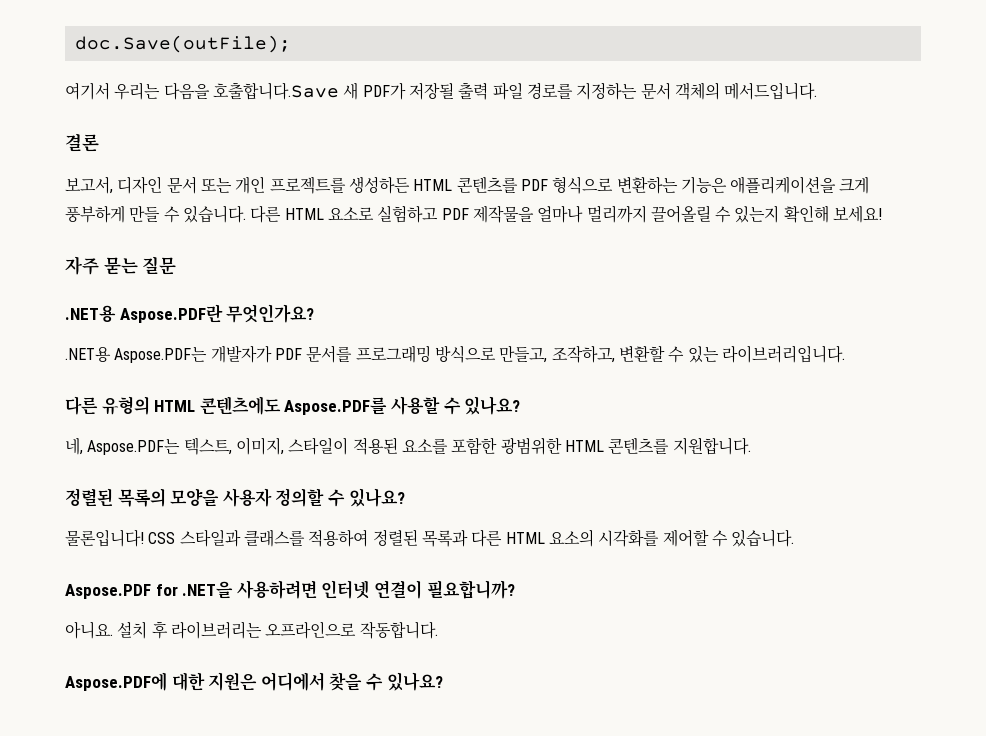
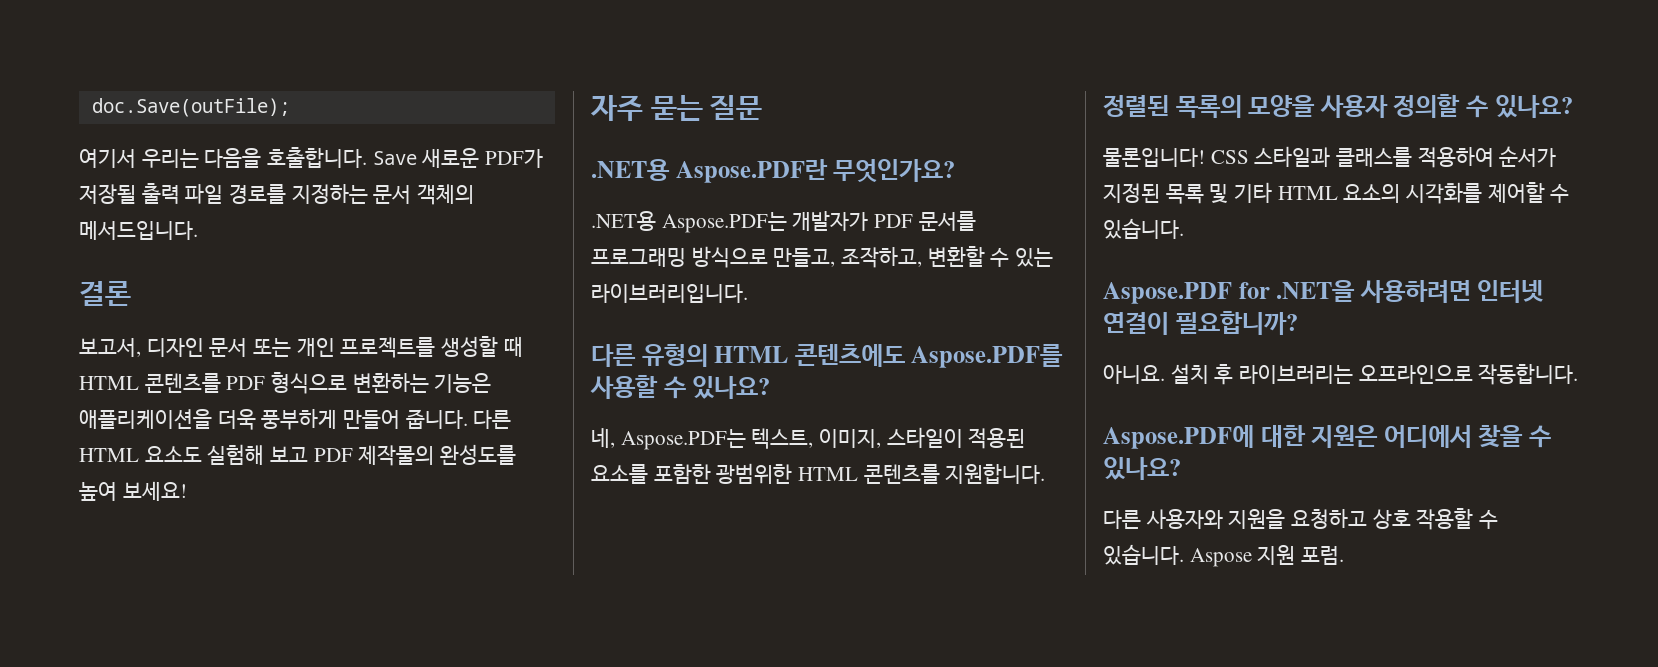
[212,82,359,100] 호출합니다.Save 새 -> [267,147,480,168] 호출합니다. Save 새로운
[348,176,410,194] 생성하든 -> [441,336,523,357] 생성할 때
[839,176,870,194] [65,205,829,223] 크게 풍부하게 만들 수 있습니다. 다른 HTML 요소로 실험하고 PDF 제작물을 얼마나 멀리까지 끌어올릴 수 있는지 확인해 -> [217,409,512,430] [79,444,517,466] [79,482,117,501] 더욱 풍부하게 만들어 줍니다. 다른 HTML 요소도 실험해 보고 PDF 제작물의 완성도를 높여
[372,529,503,547] 정렬된 목록과 다른 -> [1499,146,1557,167] [1103,182,1273,204] 순서가 지정된 목록 및 기타
(443, 681) none -> [1103,508,1499,530] [1103,544,1345,567] // 다른 사용자와 지원을 요청하고 상호 작용할 수 있습니다. Aspose 지원 포럼.

